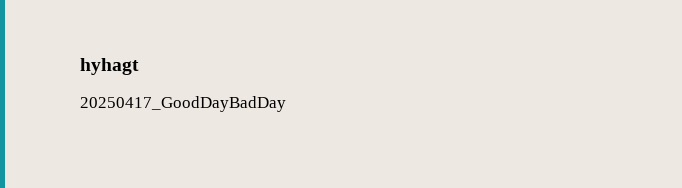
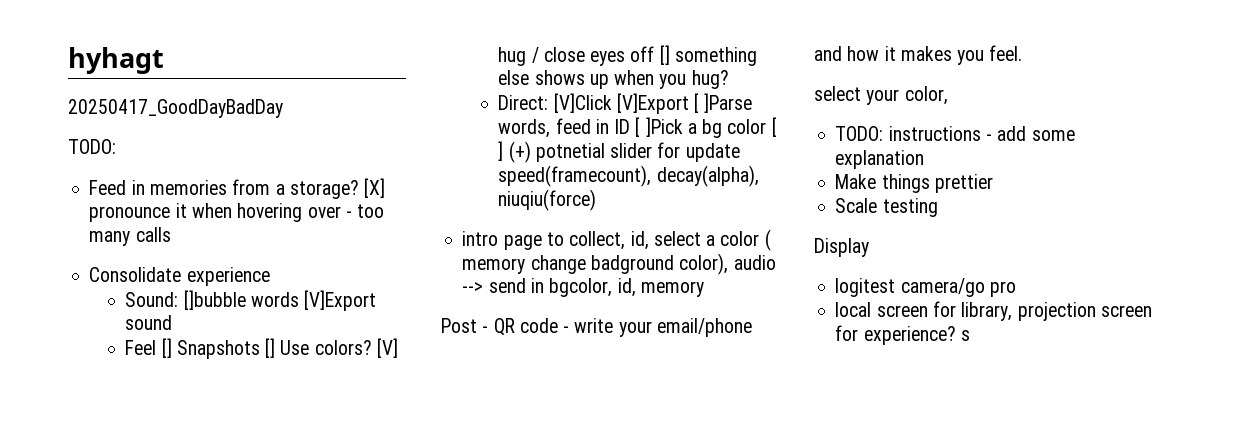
(286, 104) none -> [68,139,116,154] [89,178,386,199] [89,203,385,222] [89,227,171,246] [89,267,270,286] [125,290,377,311] [125,315,173,330] [125,338,398,359] [498,45,757,66] [498,70,729,89] [498,93,753,114] [498,117,777,138] [498,141,740,163] [498,165,759,187] [498,189,597,211] [462,229,771,251] [462,253,776,275] [462,278,704,297] [441,318,752,337] [814,45,1023,65] [814,86,948,105] [835,126,1075,141] [835,150,925,169] [835,174,993,193] [835,198,938,217] [814,238,869,257] [835,278,1016,297] [835,301,1152,321] [835,325,970,345] // TODO: // Feed in memories from a storage? [X] pronounce it when hovering over - too many calls // Consolidate experience // Sound: []bubble words [V]Export sound // Feel [] Snapshots [] Use colors? [V] hug / close eyes off [] something else shows up when you hug? // Direct: [V]Click [V]Export [ ]Parse words, feed in ID [ ]Pick a bg color [ ] (+) potnetial slider for update speed(framecount), decay(alpha), niuqiu(force) // intro page to collect, id, select a color ( memory change badground color), audio --> send in bgcolor, id, memory // Post - QR code - write your email/phone and how it makes you feel. // select your color, // TODO: instructions - add some explanation // Make things prettier // Scale testing // Display // logitest camera/go pro // local screen for library, projection screen for experience? s

